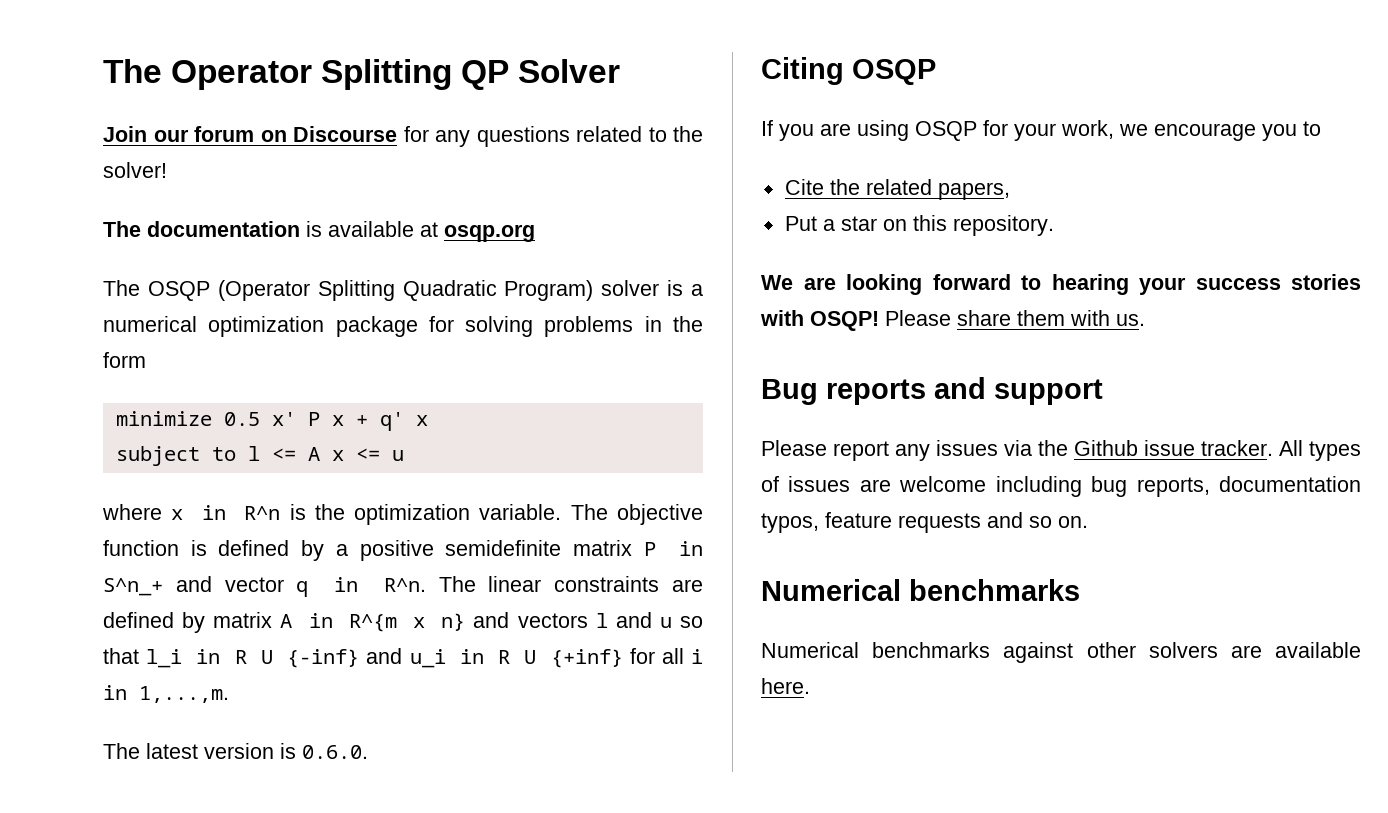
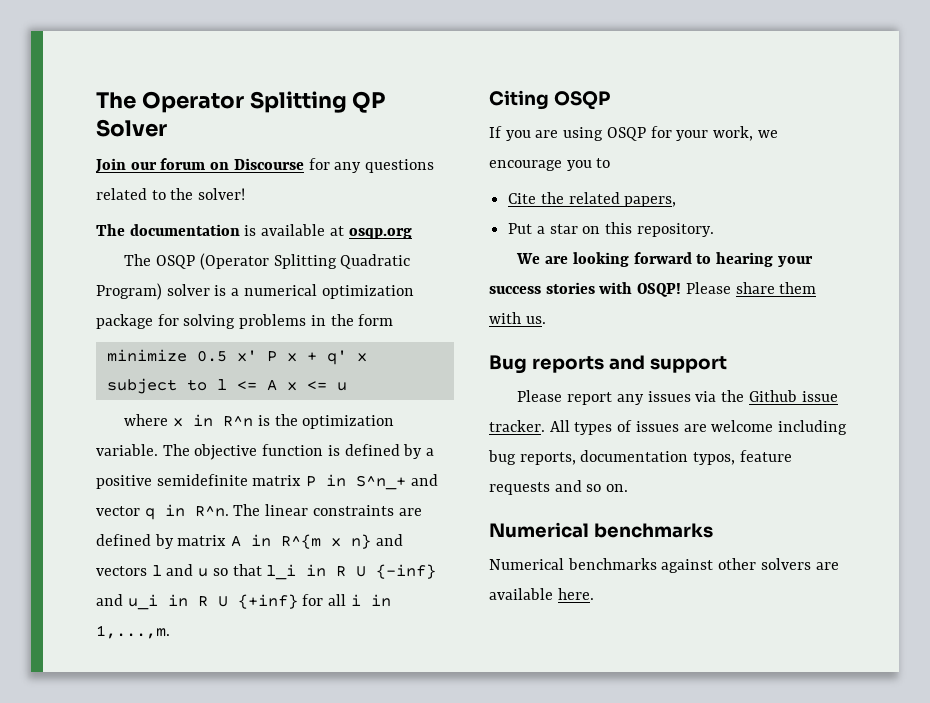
[103,743,368,759] // The latest version is 0.6.0. -> (170, 632) none

